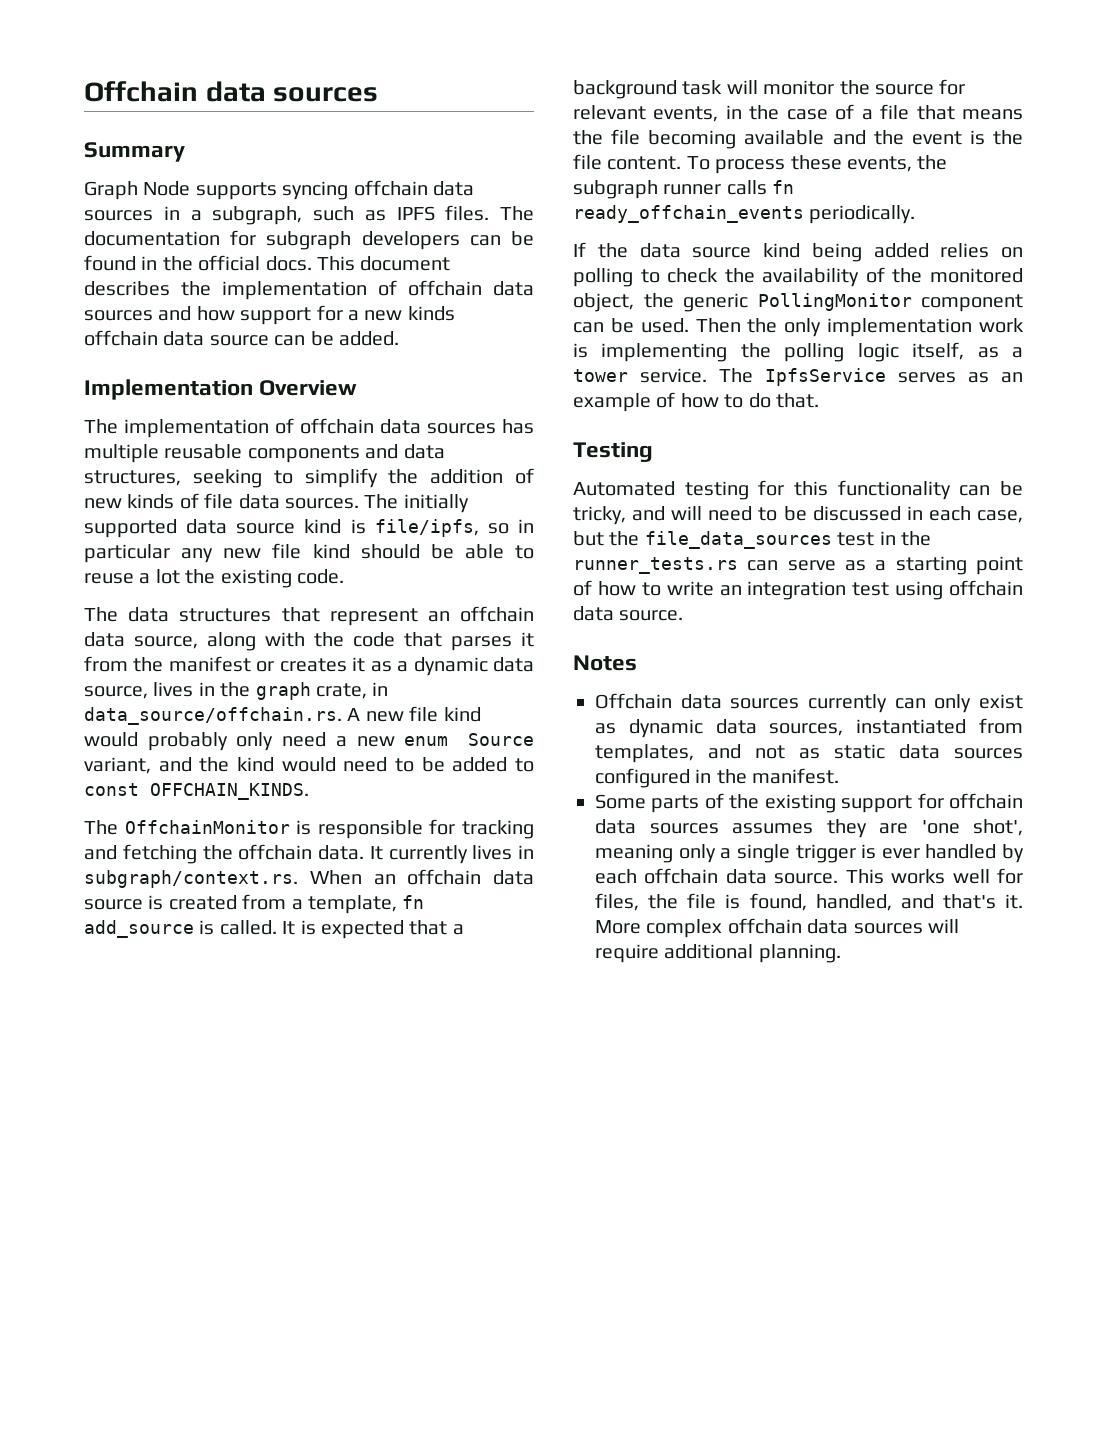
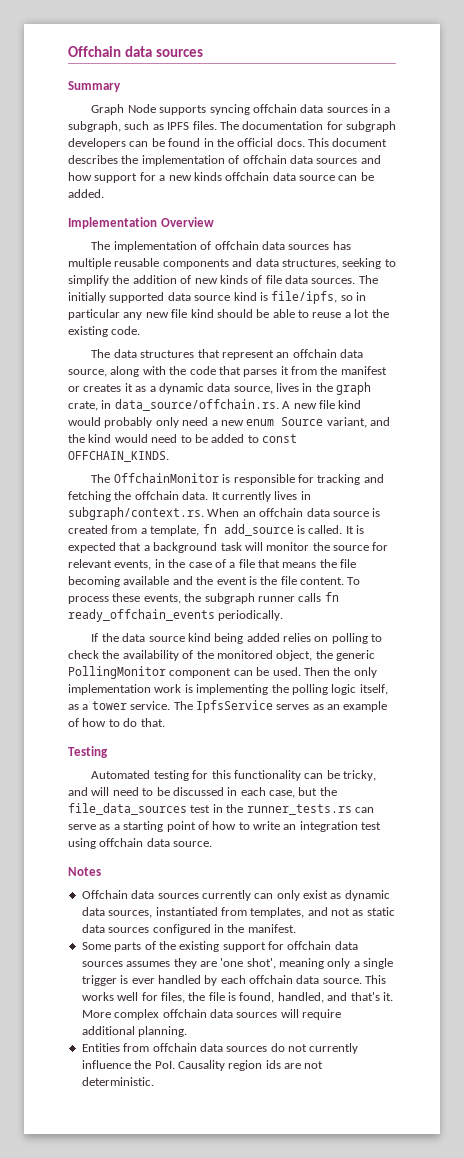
(841, 953) none -> [81,1043,359,1054] [81,1060,324,1071] [81,1077,154,1086] // Entities from offchain data sources do not currently influence the PoI. Causality region ids are not deterministic.

